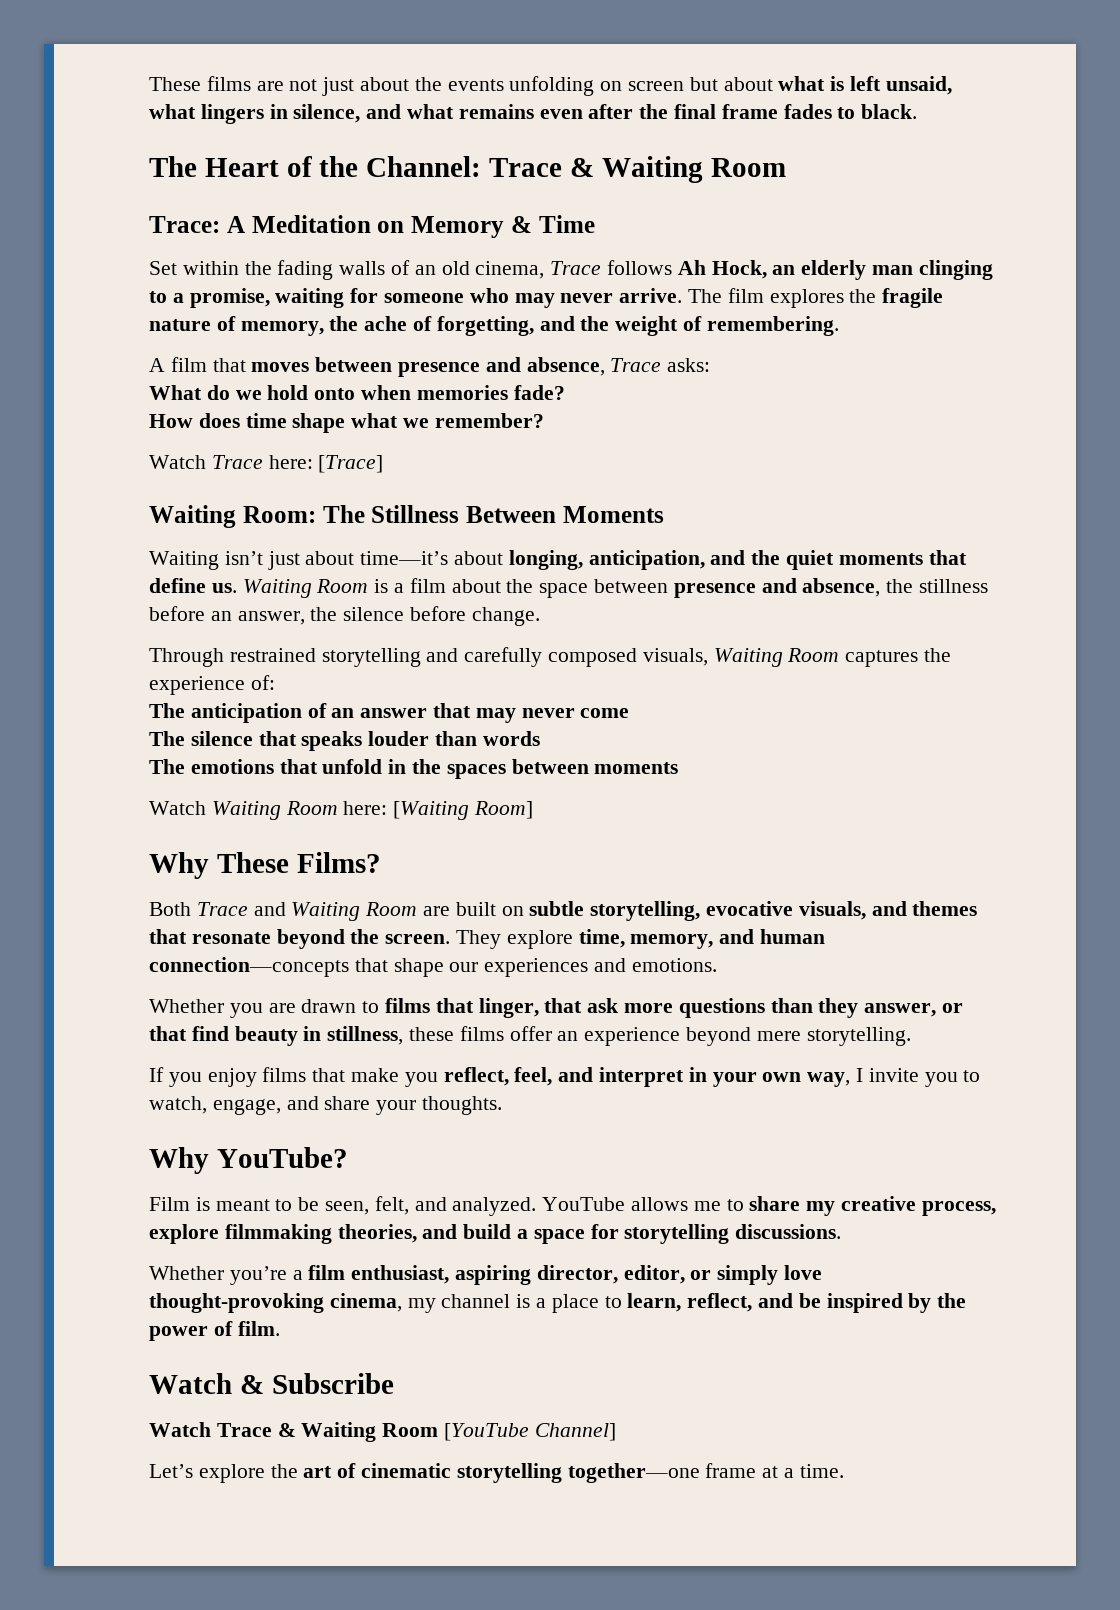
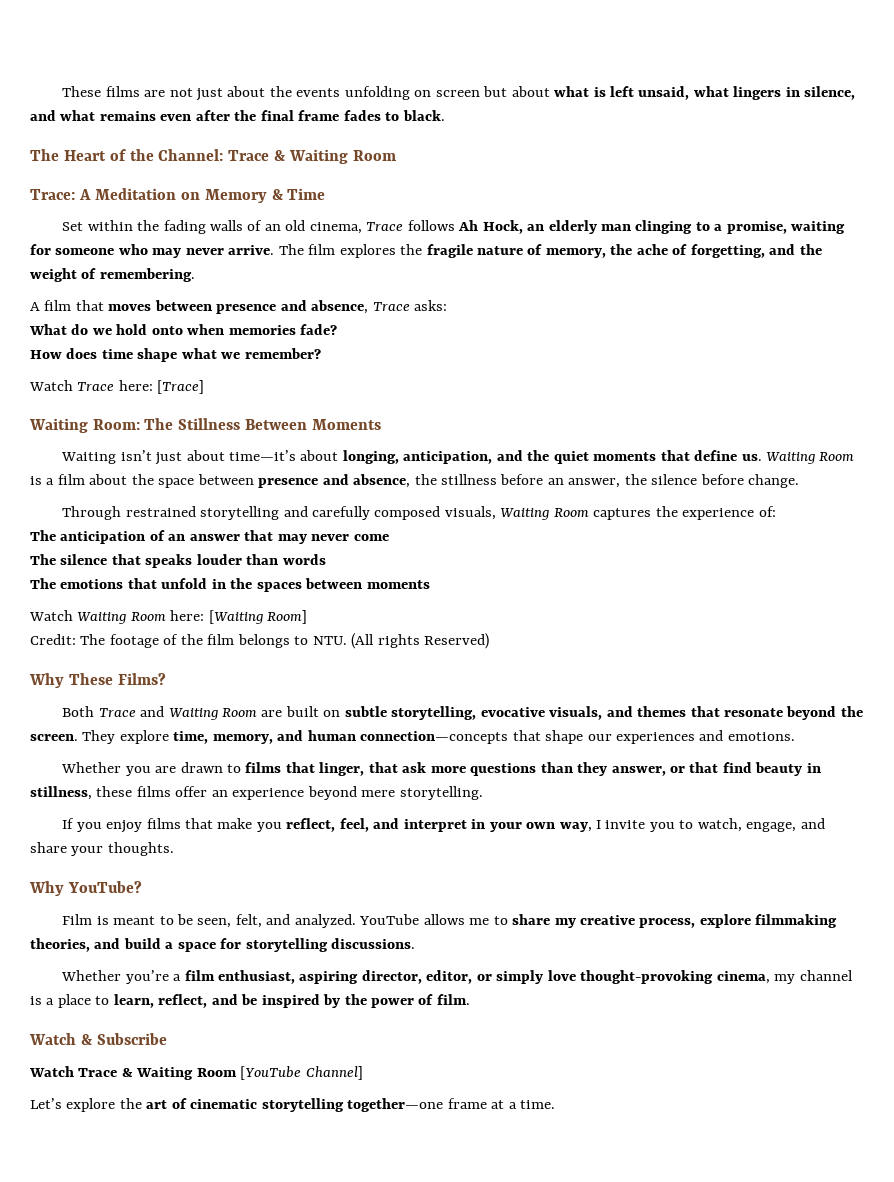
(534, 810) none -> [30,633,490,649] // Credit: The footage of the film belongs to NTU. (All rights Reserved)

